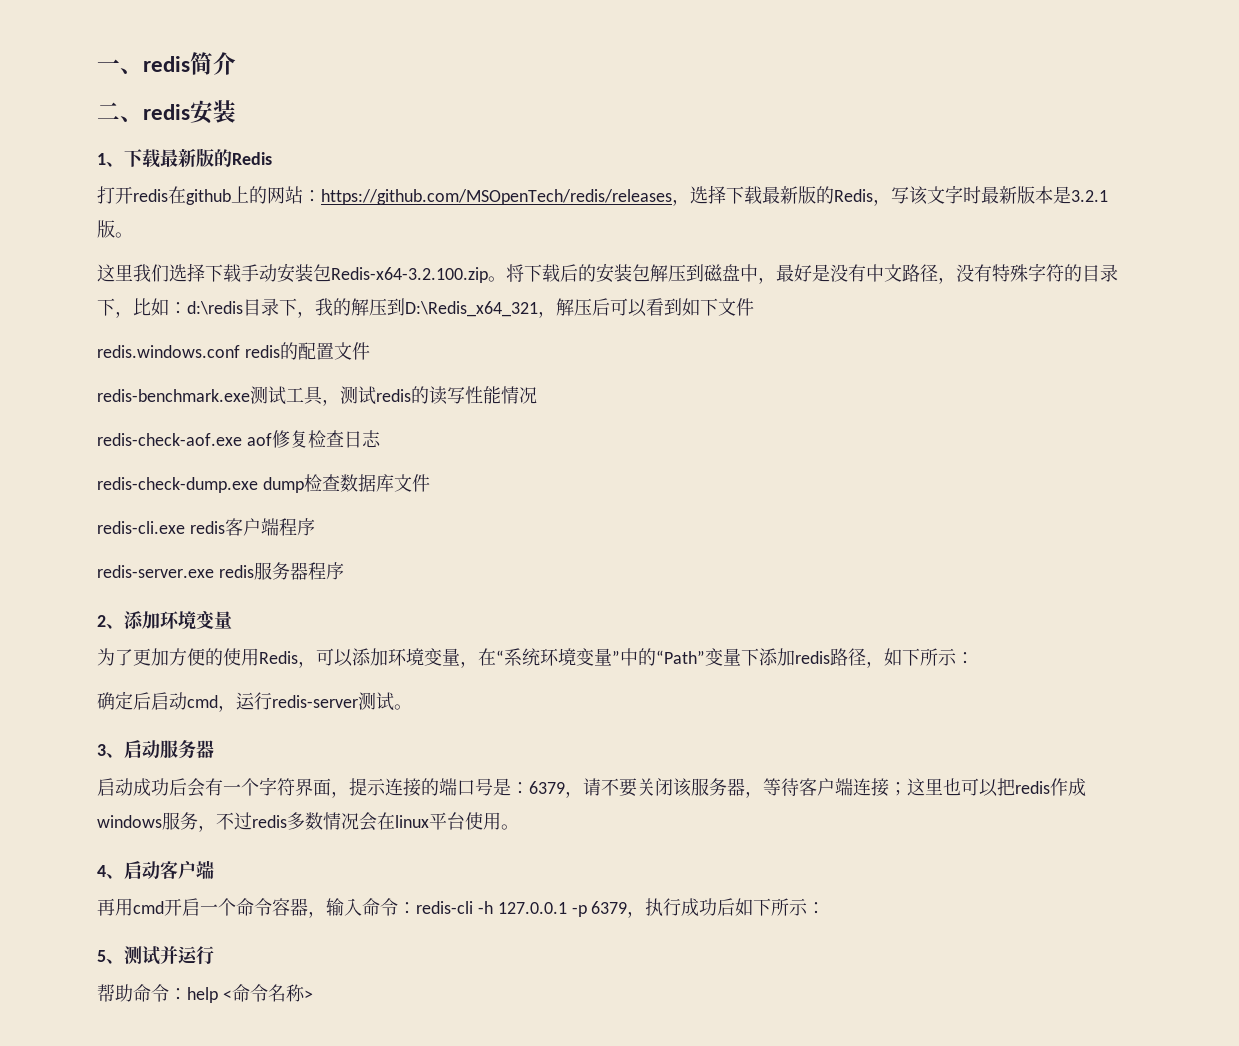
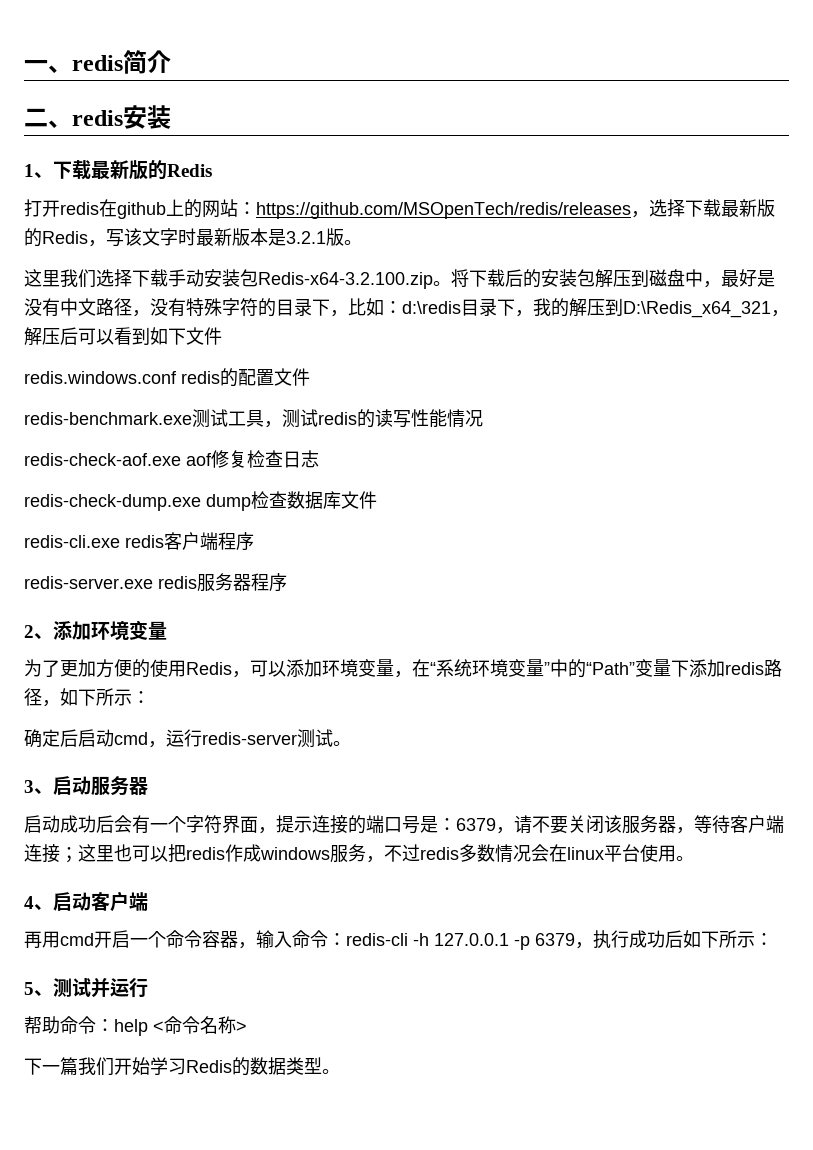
(313, 995) none -> [24,1057,340,1076] // 下一篇我们开始学习Redis的数据类型。

